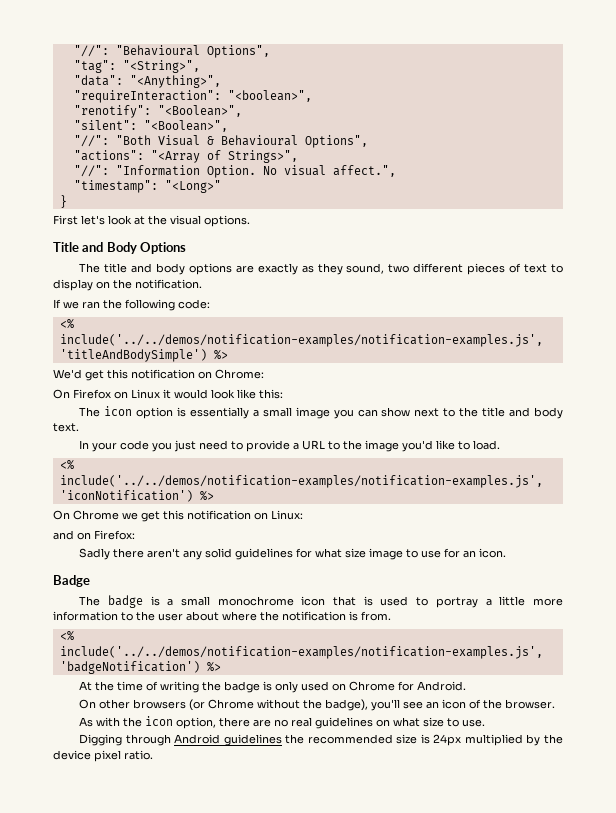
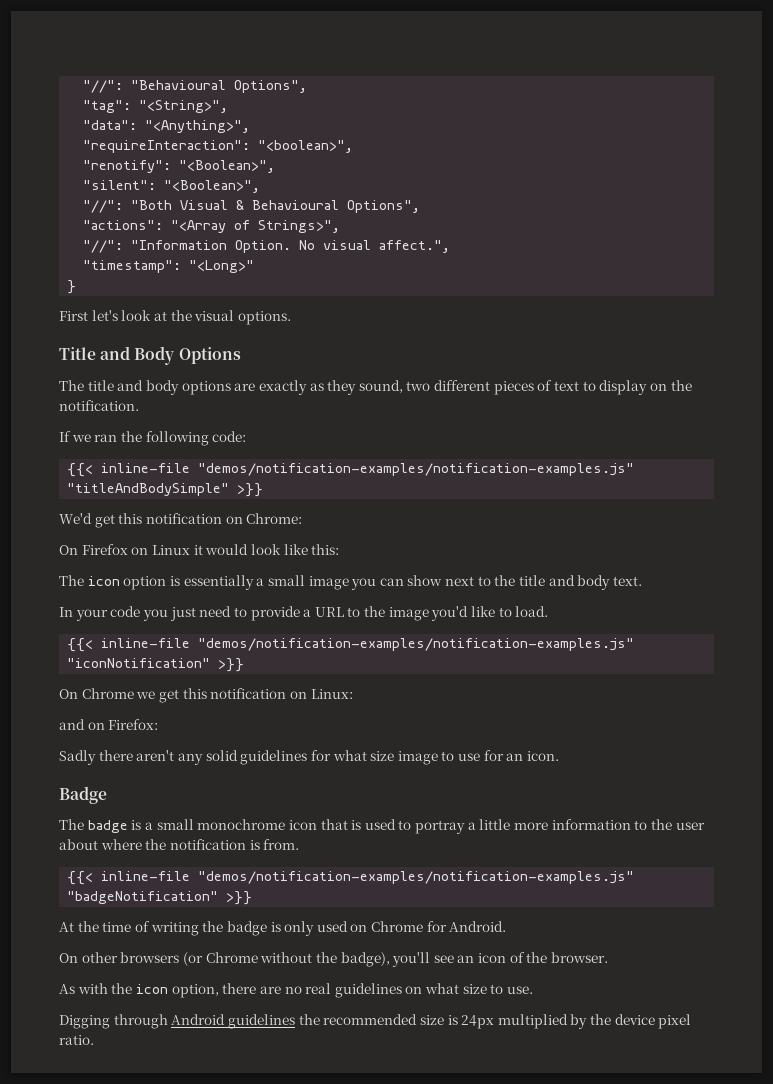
[59,319,74,329] [59,334,543,347] [59,349,228,362] <% include('../../demos/notification-examples/notification-examples.js', 'titleAndBodySimple') %> -> [67,463,635,477] [67,483,264,497] {{< inline-file "demos/notification-examples/notification-examples.js" "titleAndBodySimple" >}}
[59,460,74,470] [59,475,543,488] [59,490,214,502] <% include('../../demos/notification-examples/notification-examples.js', 'iconNotification') %> -> [67,638,635,652] [67,658,245,672] {{< inline-file "demos/notification-examples/notification-examples.js" "iconNotification" >}}
[59,631,74,641] [59,646,543,659] [59,661,221,674] <% include('../../demos/notification-examples/notification-examples.js', 'badgeNotification') %> -> [67,871,635,885] [67,891,253,905] {{< inline-file "demos/notification-examples/notification-examples.js" "badgeNotification" >}}

